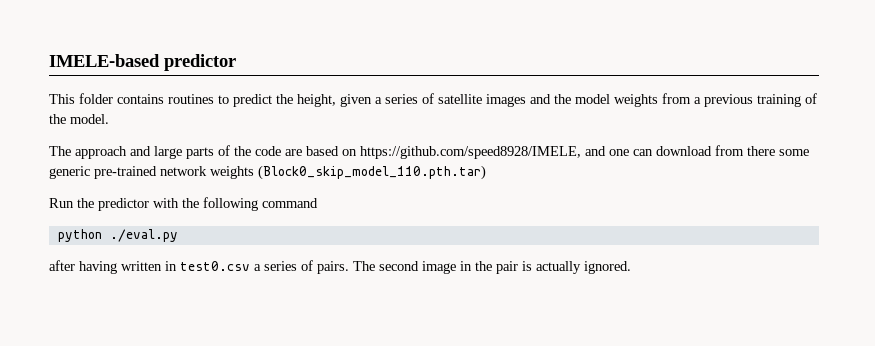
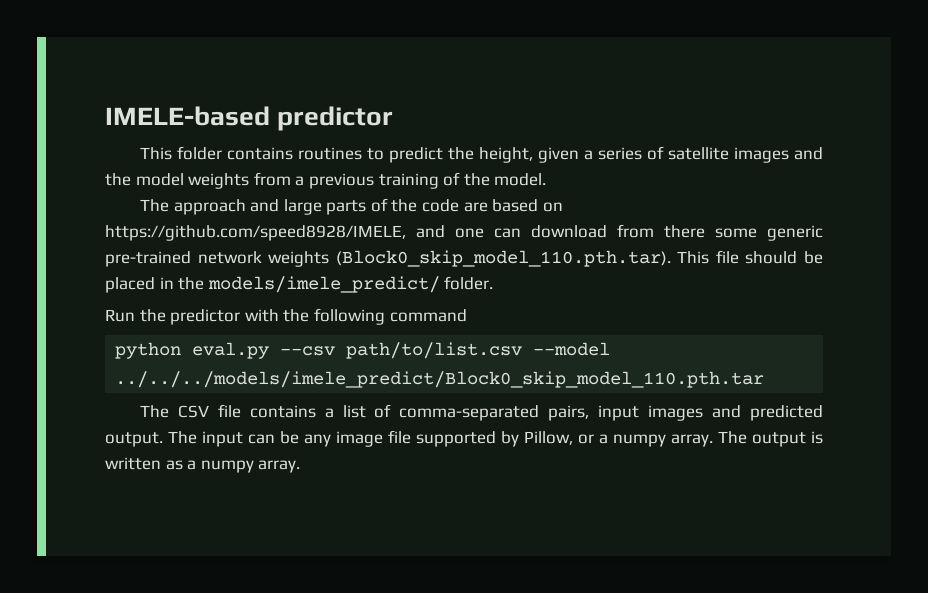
[258,165,486,180] (Block0_skip_model_110.pth.tar) -> [335,250,823,267] [105,276,494,293] (Block0_skip_model_110.pth.tar). This file should be placed in the models/imele_predict/ folder.
[109,229,178,242] [49,260,631,274] ./eval.py // after having written in test0.csv a series of pairs. The second image in the pair is actually ignored. -> [192,342,611,359] [115,371,765,388] [139,404,823,421] [105,430,823,447] [105,457,301,473] eval.py --csv path/to/list.csv --model ../../../models/imele_predict/Block0_skip_model_110.pth.tar // The CSV file contains a list of comma-separated pairs, input images and predicted output. The input can be any image file supported by Pillow, or a numpy array. The output is written as a numpy array.

